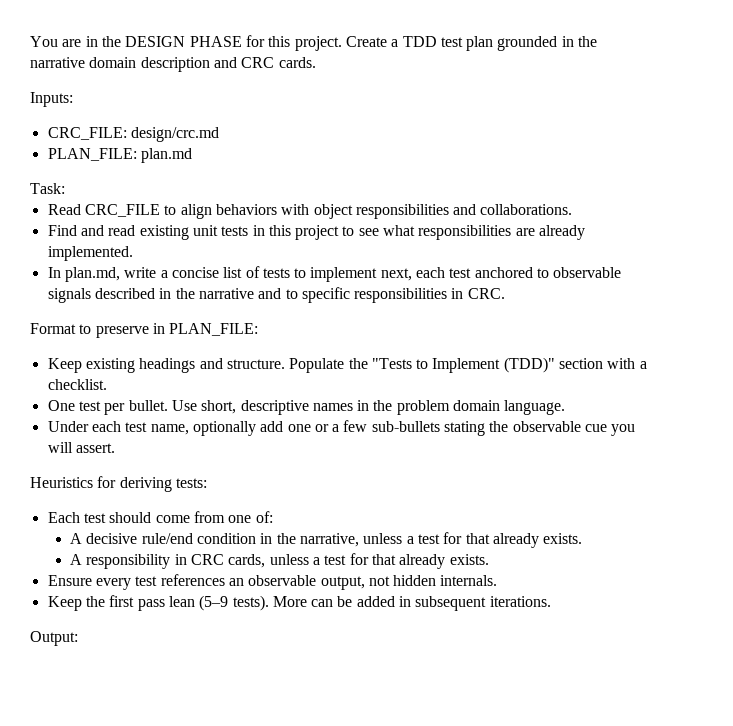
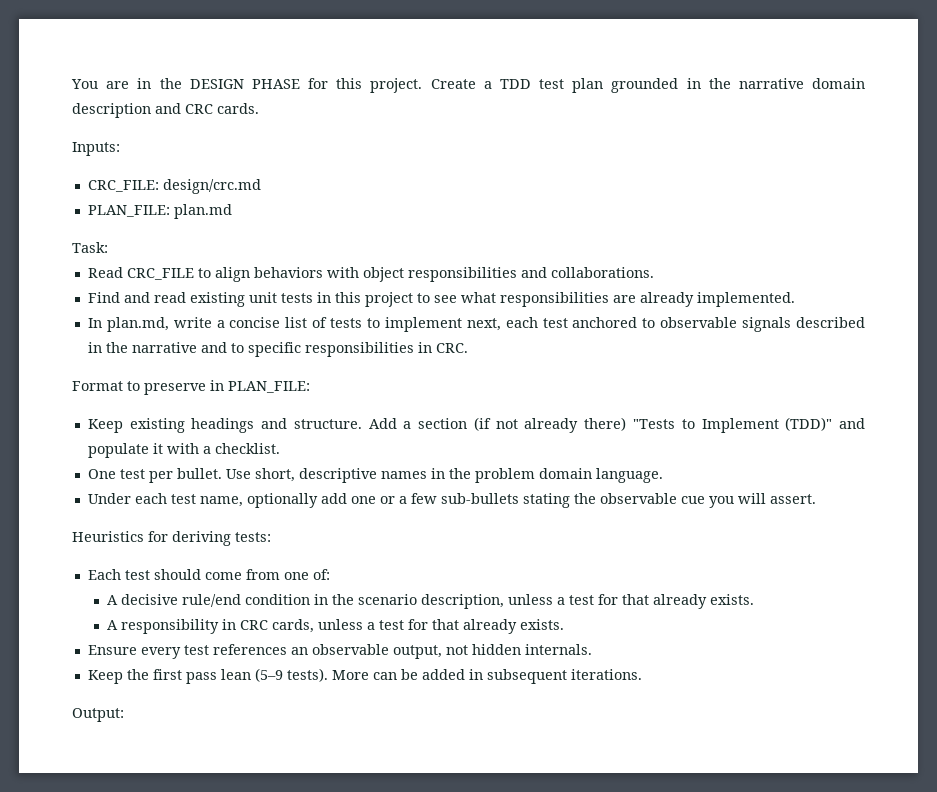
[289,358,368,373] Populate the -> [368,417,627,433] Add a section (if not already there)
[559,358,604,369] section -> [838,418,865,429] [87,443,163,458] and populate it
[299,533,359,547] narrative, -> [358,594,505,609] scenario description,

